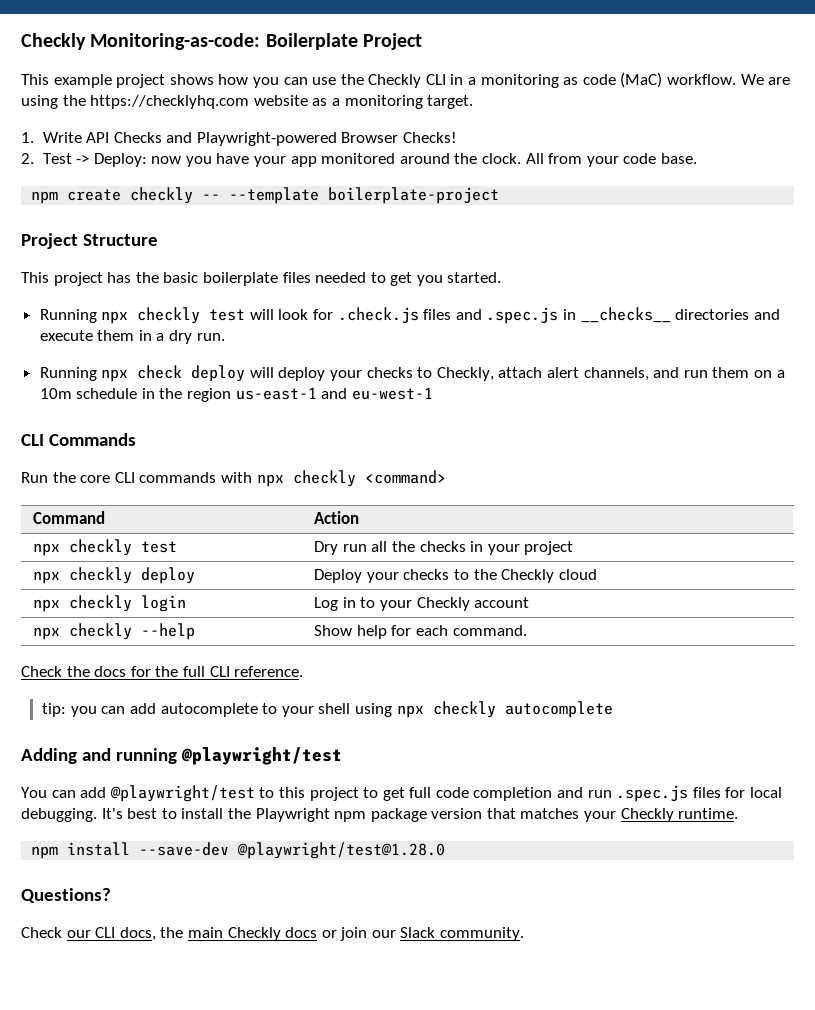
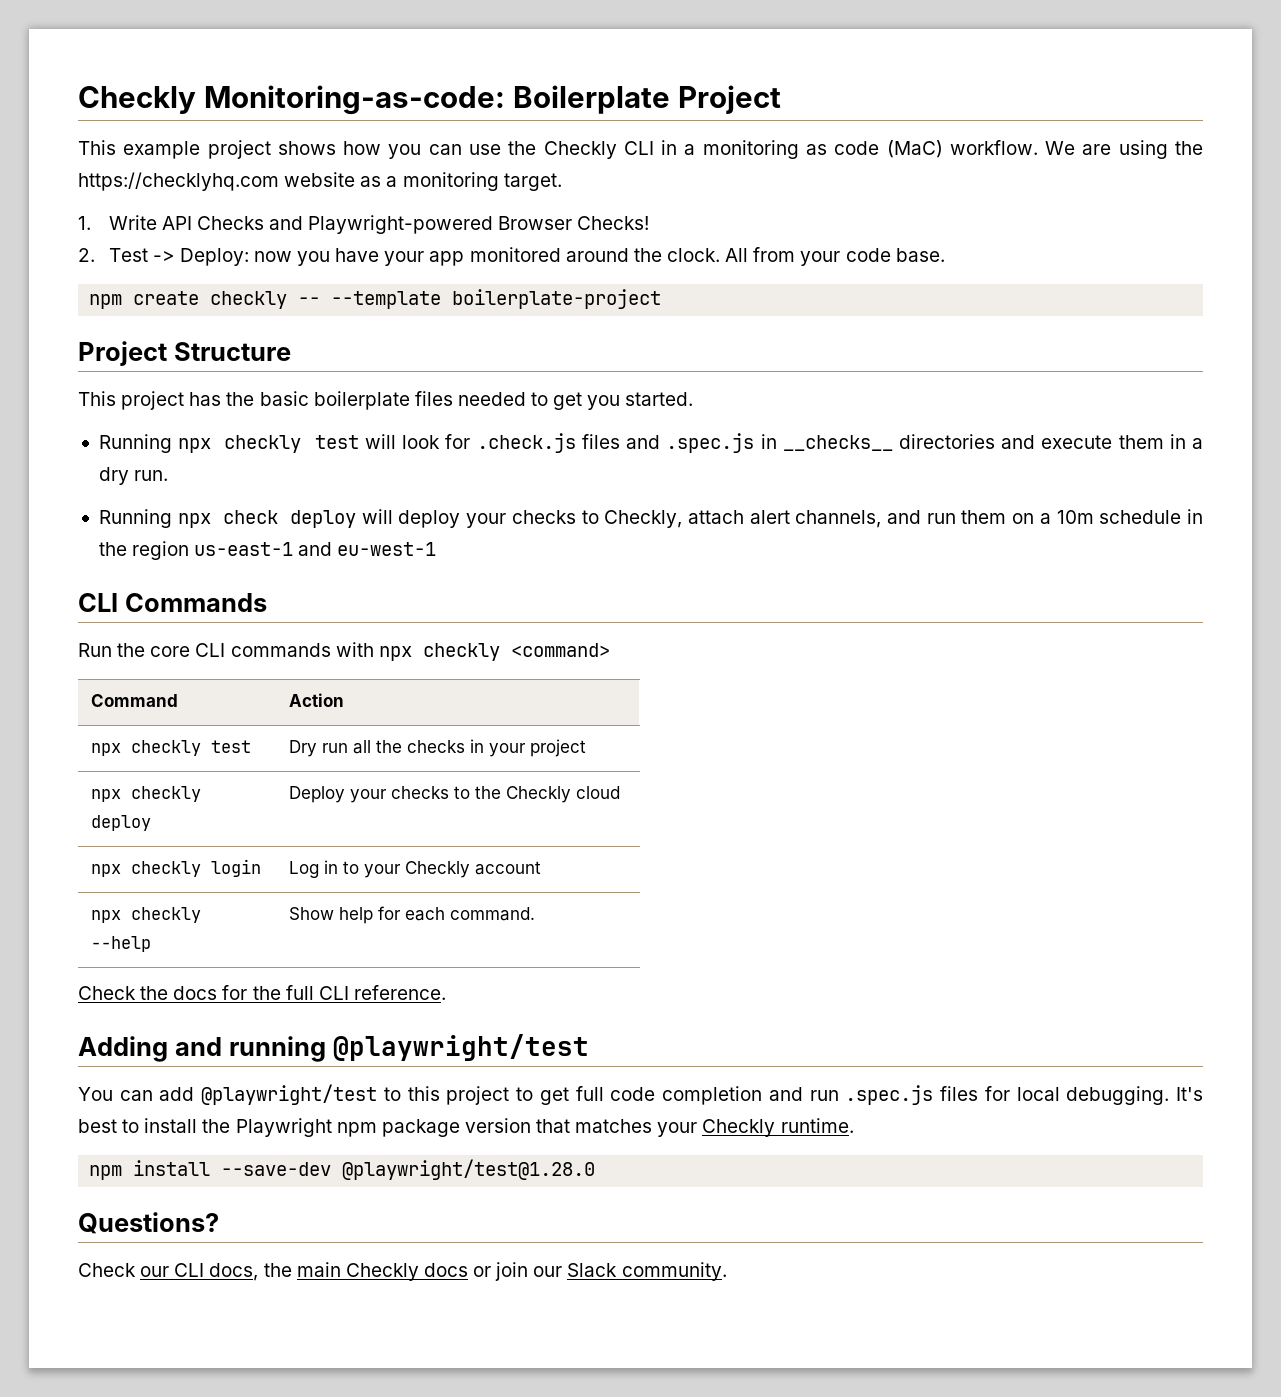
[42,701,613,718] // tip: you can add autocomplete to your shell using npx checkly autocomplete -> (446, 992) none

